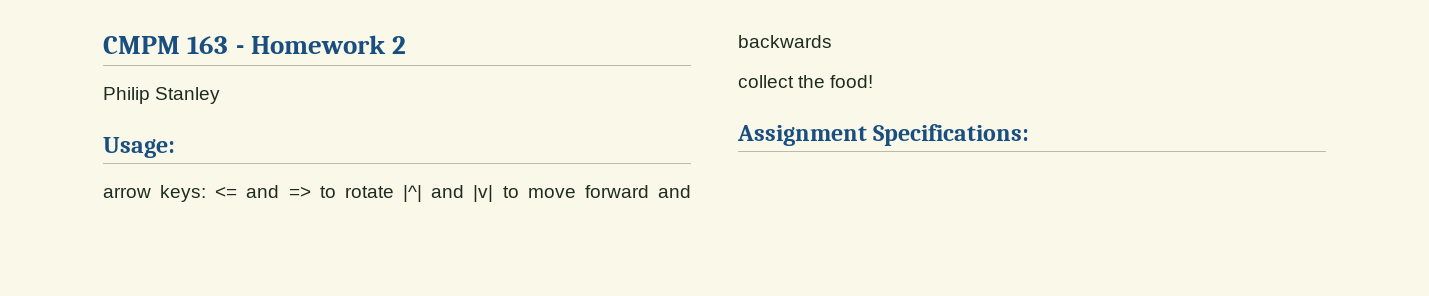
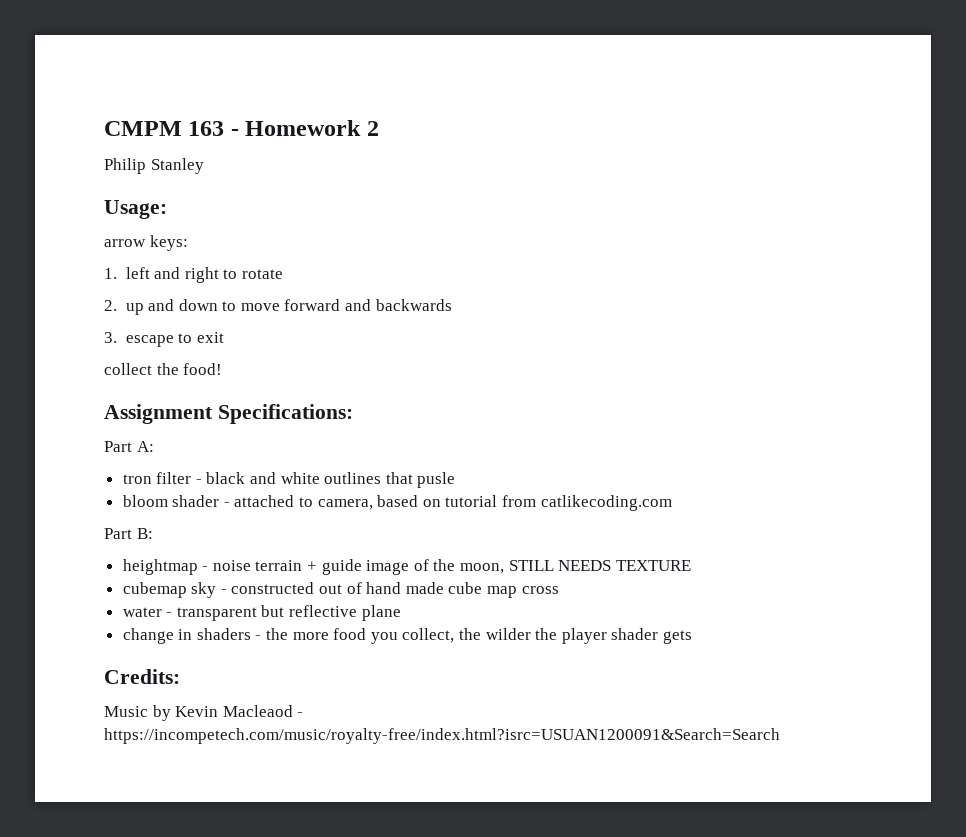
[215,185,494,202] <= and => to rotate |^| and |v| -> [104,267,283,283] [104,299,218,315] // 1. left and right to rotate // 2. up and down
(832, 41) none -> [104,332,224,347] // 3. escape to exit
(1030, 135) none -> [104,441,154,452] [122,472,456,488] [122,495,672,511] [104,528,153,539] [122,559,691,575] [122,582,559,598] [122,605,401,621] [122,628,692,644] [104,669,180,684] [104,705,304,721] [104,728,780,744] // Part A: // tron filter - black and white outlines that pusle // bloom shader - attached to camera, based on tutorial from catlikecoding.com // Part B: // heightmap - noise terrain + guide image of the moon, STILL NEEDS TEXTURE // cubemap sky - constructed out of hand made cube map cross // water - transparent but reflective plane // change in shaders - the more food you collect, the wilder the player shader gets // Credits: // Music by Kevin Macleaod - https://incompetech.com/music/royalty-free/index.html?isrc=USUAN1200091&Search=Search

